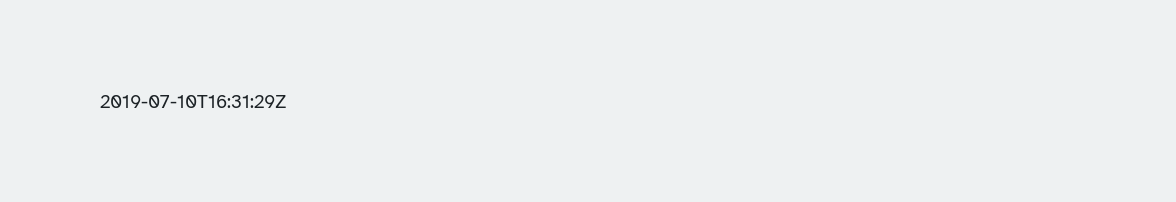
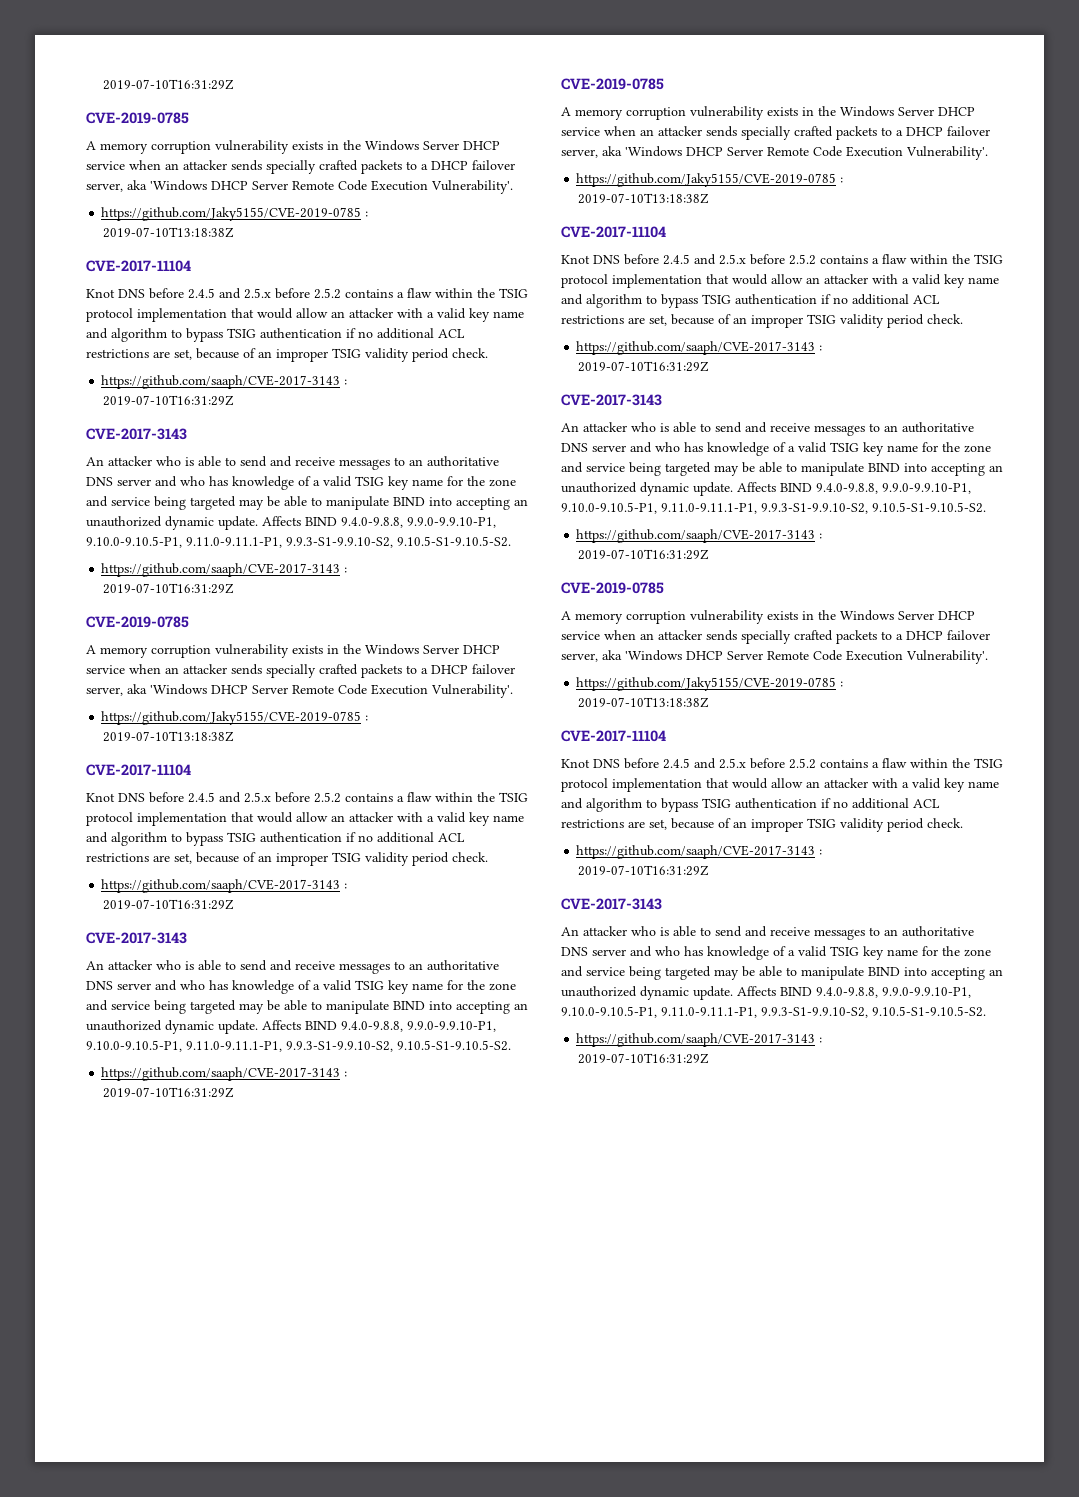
[100,95,288,108] 2019-07-10T16:31:29Z -> [103,79,235,90] [86,112,189,124] [86,140,500,154] [86,160,515,174] [86,180,513,194] [101,207,369,221] [103,227,235,238] [86,260,191,272] [86,288,528,299] [86,308,524,322] [86,328,465,342] [86,348,488,362] [101,375,348,389] [103,395,235,406] [86,428,187,440] [86,456,499,470] [86,476,516,490] [86,496,528,510] [86,516,496,530] [86,536,511,548] [101,563,348,577] [103,583,235,594] [86,616,189,628] [86,644,500,658] [86,664,515,678] [86,684,513,698] [101,711,369,725] [103,731,235,742] [86,764,191,776] [86,792,528,803] [86,812,524,826] [86,832,465,846] [86,852,488,866] [101,879,348,893] [103,899,235,910] [86,932,187,944] [86,960,499,974] [86,980,516,994] [86,1000,528,1014] [86,1020,496,1034] [86,1040,511,1052] [101,1067,348,1081] [103,1087,235,1098] [561,78,664,90] [561,106,975,120] [561,126,990,140] [561,146,988,160] [576,173,844,187] [578,193,710,204] [561,226,666,238] [561,254,1003,265] [561,274,999,288] [561,294,940,308] [561,314,963,328] [576,341,823,355] [578,361,710,372] [561,394,662,406] [561,422,974,436] [561,442,991,456] [561,462,1003,476] [561,482,971,496] [561,502,986,514] [576,529,823,543] [578,549,710,560] [561,582,664,594] [561,610,975,624] [561,630,990,644] [561,650,988,664] [576,677,844,691] [578,697,710,708] [561,730,666,742] [561,758,1003,769] [561,778,999,792] [561,798,940,812] [561,818,963,832] [576,845,823,859] [578,865,710,876] [561,898,662,910] [561,926,974,940] [561,946,991,960] [561,966,1003,980] [561,986,971,1000] [561,1006,986,1018] [576,1033,823,1047] [578,1053,710,1064] 2019-07-10T16:31:29Z // CVE-2019-0785 // A memory corruption vulnerability exists in the Windows Server DHCP service when an attacker sends specially crafted packets to a DHCP failover server, aka 'Windows DHCP Server Remote Code Execution Vulnerability'. // https://github.com/Jaky5155/CVE-2019-0785 : // 2019-07-10T13:18:38Z // CVE-2017-11104 // Knot DNS before 2.4.5 and 2.5.x before 2.5.2 contains a flaw within the TSIG protocol implementation that would allow an attacker with a valid key name and algorithm to bypass TSIG authentication if no additional ACL restrictions are set, because of an improper TSIG validity period check. // https://github.com/saaph/CVE-2017-3143 : // 2019-07-10T16:31:29Z // CVE-2017-3143 // An attacker who is able to send and receive messages to an authoritative DNS server and who has knowledge of a valid TSIG key name for the zone and service being targeted may be able to manipulate BIND into accepting an unauthorized dynamic update. Affects BIND 9.4.0-9.8.8, 9.9.0-9.9.10-P1, 9.10.0-9.10.5-P1, 9.11.0-9.11.1-P1, 9.9.3-S1-9.9.10-S2, 9.10.5-S1-9.10.5-S2. // https://github.com/saaph/CVE-2017-3143 : // 2019-07-10T16:31:29Z // CVE-2019-0785 // A memory corruption vulnerability exists in the Windows Server DHCP service when an attacker sends specially crafted packets to a DHCP failover server, aka 'Windows DHCP Server Remote Code Execution Vulnerability'. // https://github.com/Jaky5155/CVE-2019-0785 : // 2019-07-10T13:18:38Z // CVE-2017-11104 // Knot DNS before 2.4.5 and 2.5.x before 2.5.2 contains a flaw within the TSIG protocol implementation that would allow an attacker with a valid key name and algorithm to bypass TSIG authentication if no additional ACL restrictions are set, because of an improper TSIG validity period check. // https://github.com/saaph/CVE-2017-3143 : // 2019-07-10T16:31:29Z // CVE-2017-3143 // An attacker who is able to send and receive messages to an authoritative DNS server and who has knowledge of a valid TSIG key name for the zone and service being targeted may be able to manipulate BIND into accepting an unauthorized dynamic update. Affects BIND 9.4.0-9.8.8, 9.9.0-9.9.10-P1, 9.10.0-9.10.5-P1, 9.11.0-9.11.1-P1, 9.9.3-S1-9.9.10-S2, 9.10.5-S1-9.10.5-S2. // https://github.com/saaph/CVE-2017-3143 : // 2019-07-10T16:31:29Z // CVE-2019-0785 // A memory corruption vulnerability exists in the Windows Server DHCP service when an attacker sends specially crafted packets to a DHCP failover server, aka 'Windows DHCP Server Remote Code Execution Vulnerability'. // https://github.com/Jaky5155/CVE-2019-0785 : // 2019-07-10T13:18:38Z // CVE-2017-11104 // Knot DNS before 2.4.5 and 2.5.x before 2.5.2 contains a flaw within the TSIG protocol implementation that would allow an attacker with a valid key name and algorithm to bypass TSIG authentication if no additional ACL restrictions are set, because of an improper TSIG validity period check. // https://github.com/saaph/CVE-2017-3143 : // 2019-07-10T16:31:29Z // CVE-2017-3143 // An attacker who is able to send and receive messages to an authoritative DNS server and who has knowledge of a valid TSIG key name for the zone and service being targeted may be able to manipulate BIND into accepting an unauthorized dynamic update. Affects BIND 9.4.0-9.8.8, 9.9.0-9.9.10-P1, 9.10.0-9.10.5-P1, 9.11.0-9.11.1-P1, 9.9.3-S1-9.9.10-S2, 9.10.5-S1-9.10.5-S2. // https://github.com/saaph/CVE-2017-3143 : // 2019-07-10T16:31:29Z // CVE-2019-0785 // A memory corruption vulnerability exists in the Windows Server DHCP service when an attacker sends specially crafted packets to a DHCP failover server, aka 'Windows DHCP Server Remote Code Execution Vulnerability'. // https://github.com/Jaky5155/CVE-2019-0785 : // 2019-07-10T13:18:38Z // CVE-2017-11104 // Knot DNS before 2.4.5 and 2.5.x before 2.5.2 contains a flaw within the TSIG protocol implementation that would allow an attacker with a valid key name and algorithm to bypass TSIG authentication if no additional ACL restrictions are set, because of an improper TSIG validity period check. // https://github.com/saaph/CVE-2017-3143 : // 2019-07-10T16:31:29Z // CVE-2017-3143 // An attacker who is able to send and receive messages to an authoritative DNS server and who has knowledge of a valid TSIG key name for the zone and service being targeted may be able to manipulate BIND into accepting an unauthorized dynamic update. Affects BIND 9.4.0-9.8.8, 9.9.0-9.9.10-P1, 9.10.0-9.10.5-P1, 9.11.0-9.11.1-P1, 9.9.3-S1-9.9.10-S2, 9.10.5-S1-9.10.5-S2. // https://github.com/saaph/CVE-2017-3143 : // 2019-07-10T16:31:29Z

